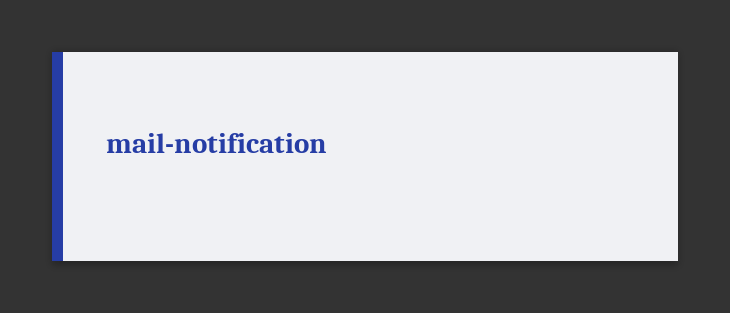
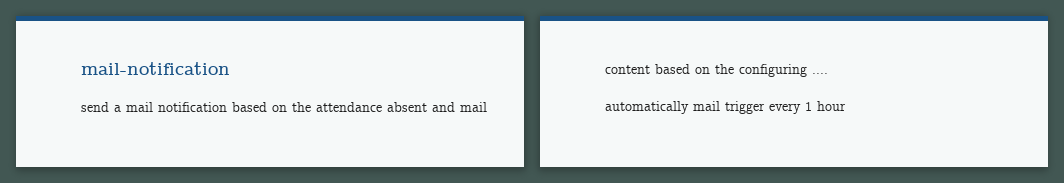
(327, 143) none -> [81,102,487,112] [605,64,828,77] [605,101,846,114] // send a mail notification based on the attendance absent and mail content based on the configuring .... // automatically mail trigger every 1 hour

